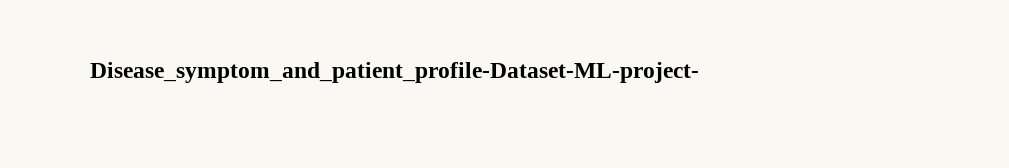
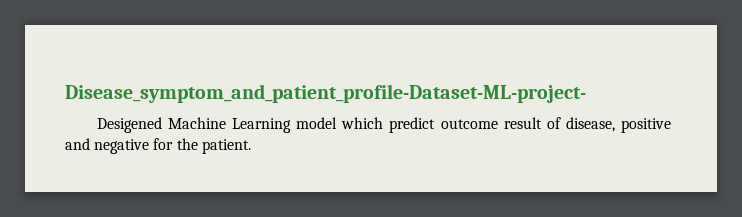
(699, 72) none -> [96,117,671,133] [65,138,251,154] // Desigened Machine Learning model which predict outcome result of disease, positive and negative for the patient.

